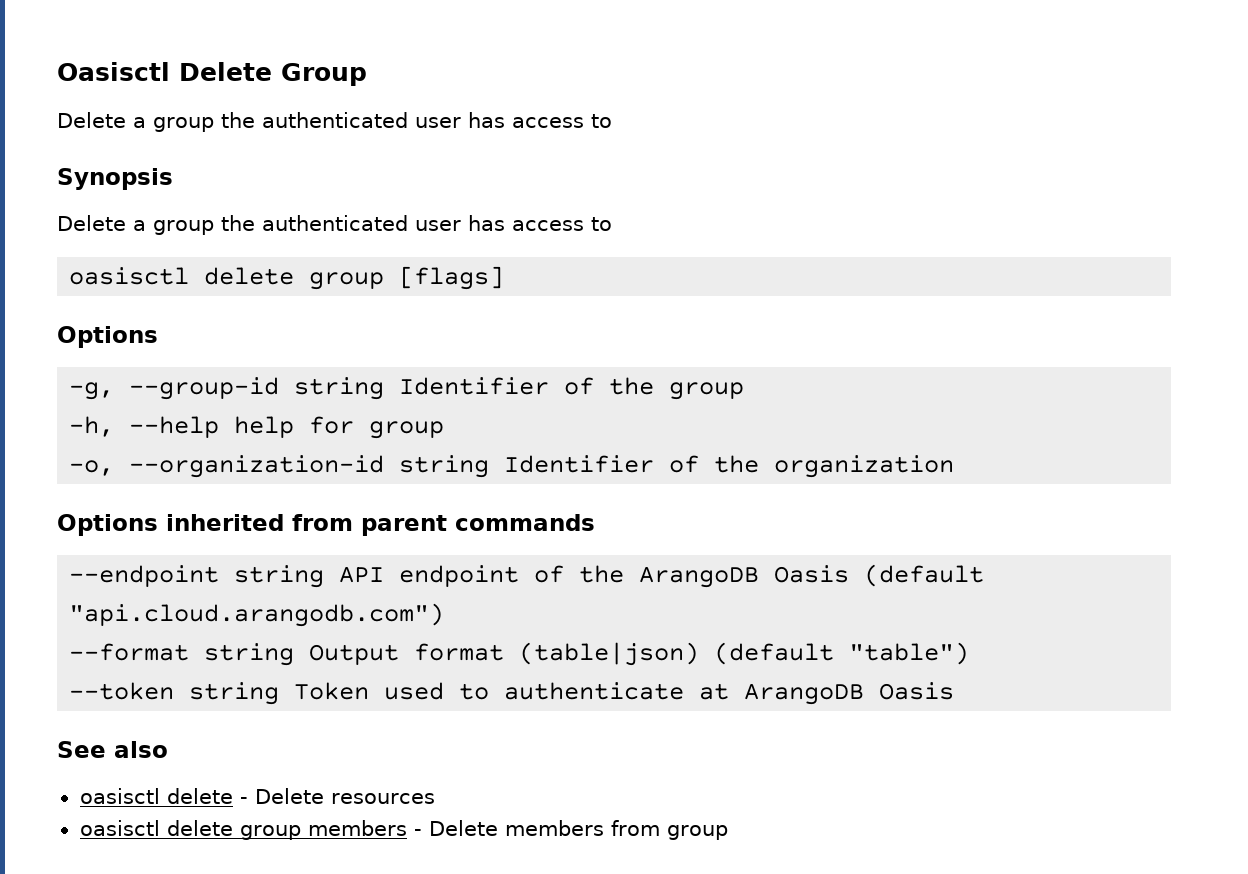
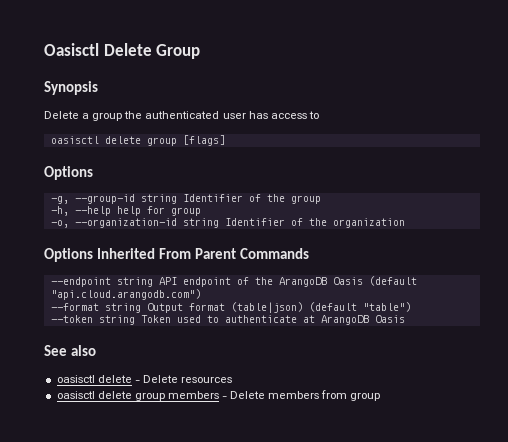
[57,112,612,132] // Delete a group the authenticated user has access to -> (201, 51) none
[166,514,595,536] inherited from parent commands -> [96,248,309,259] Inherited From Parent Commands

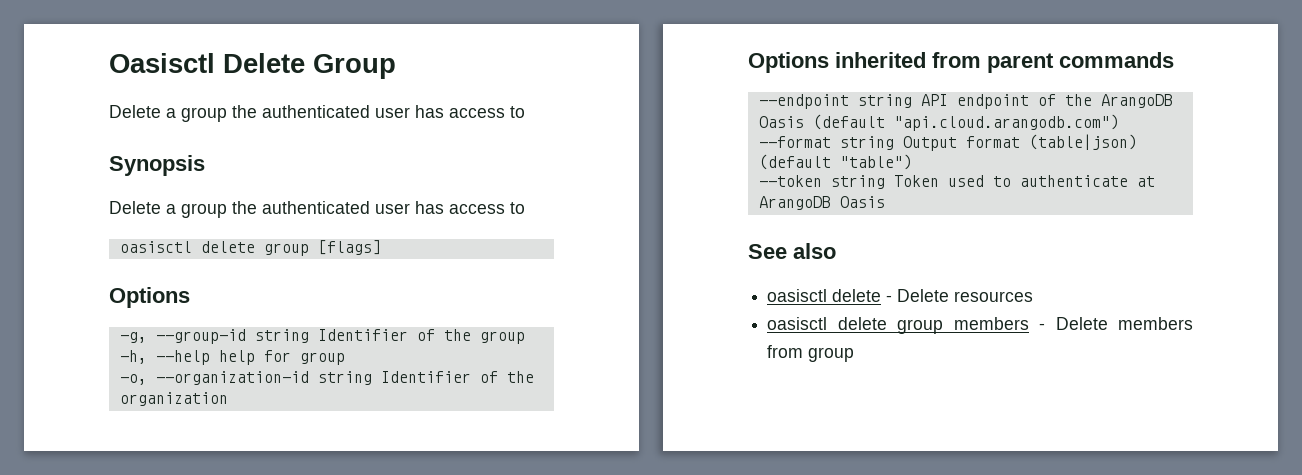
(201, 51) none -> [109,105,525,122] // Delete a group the authenticated user has access to
[96,248,309,259] Inherited From Parent Commands -> [835,52,1174,73] inherited from parent commands

